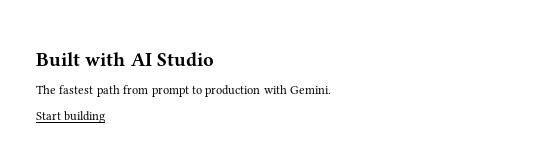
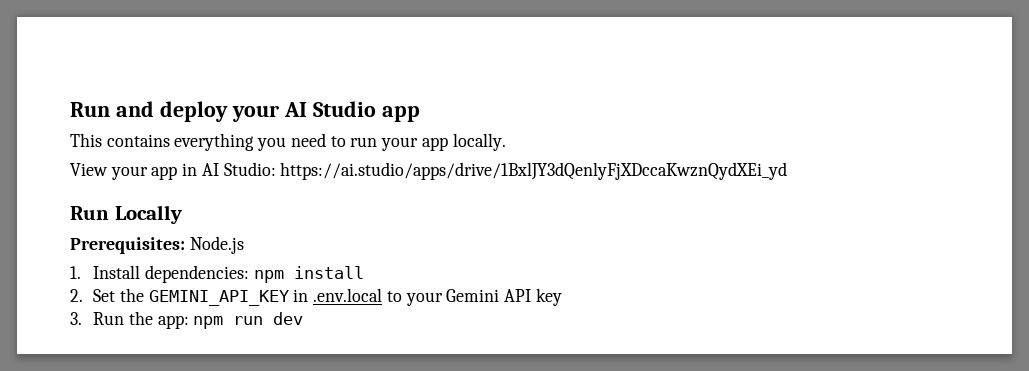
[36,52,214,67] [36,85,331,97] [36,111,106,123] Built with AI Studio // The fastest path from prompt to production with Gemini. // Start building -> [70,101,420,122] [70,133,506,151] [70,162,788,180] [70,205,182,224] [70,236,244,254] [70,265,364,283] [70,288,562,306] [70,311,304,329] Run and deploy your AI Studio app // This contains everything you need to run your app locally. // View your app in AI Studio: https://ai.studio/apps/drive/1BxlJY3dQenlyFjXDccaKwznQydXEi_yd // Run Locally // Prerequisites: Node.js // 1. Install dependencies: npm install // 2. Set the GEMINI_API_KEY in .env.local to your Gemini API key // 3. Run the app: npm run dev

